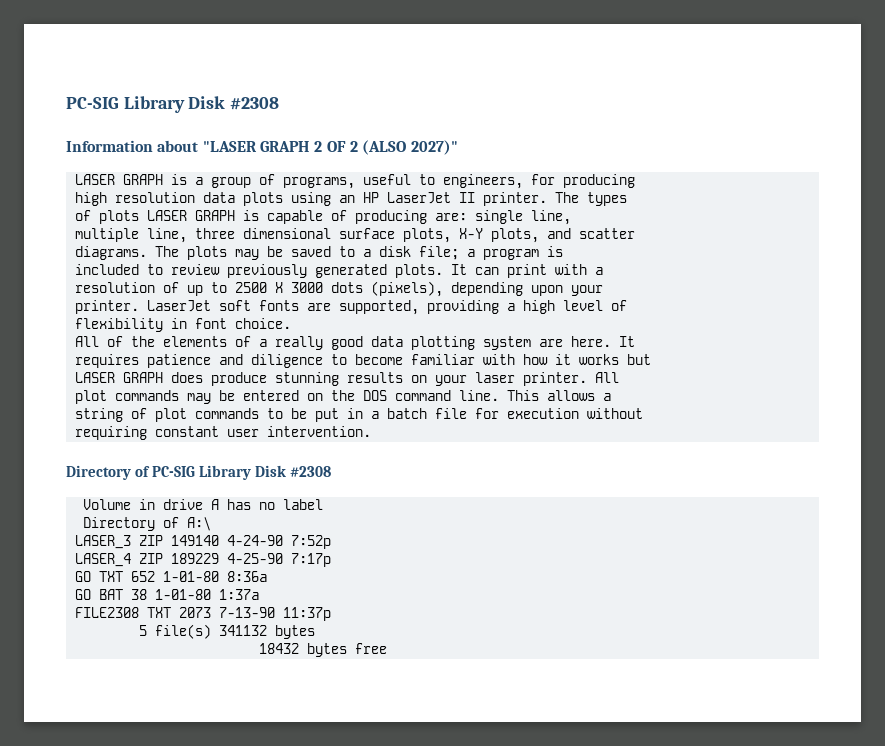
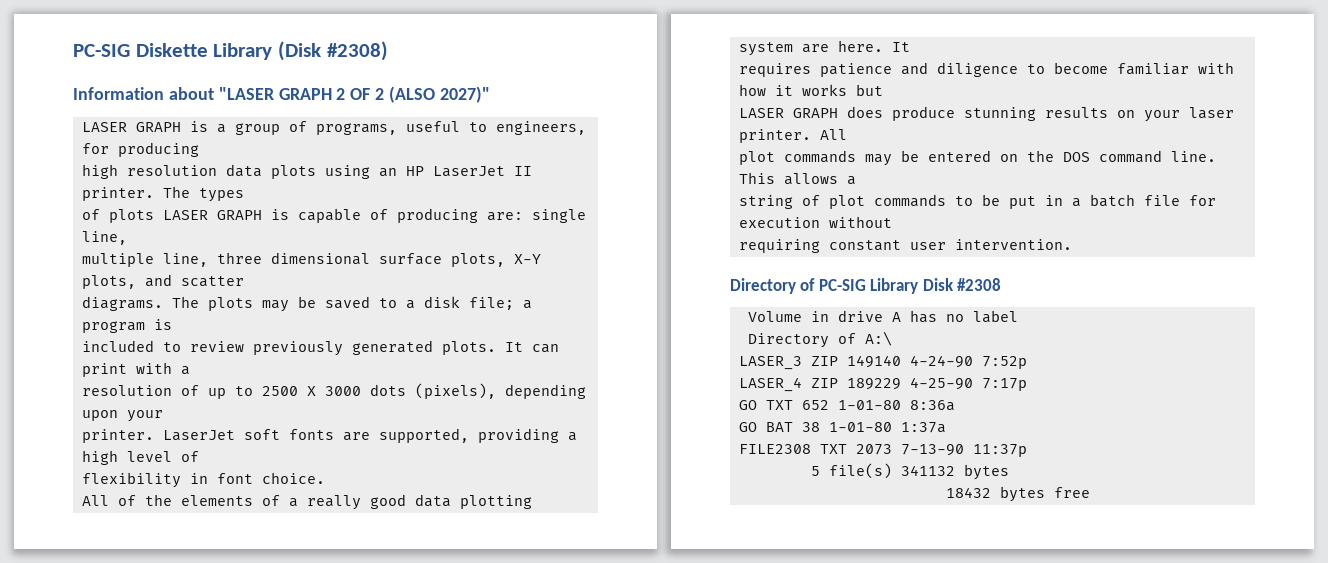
[66,96,280,113] PC-SIG Library Disk #2308 -> [73,41,388,61] PC-SIG Diskette Library (Disk #2308)

